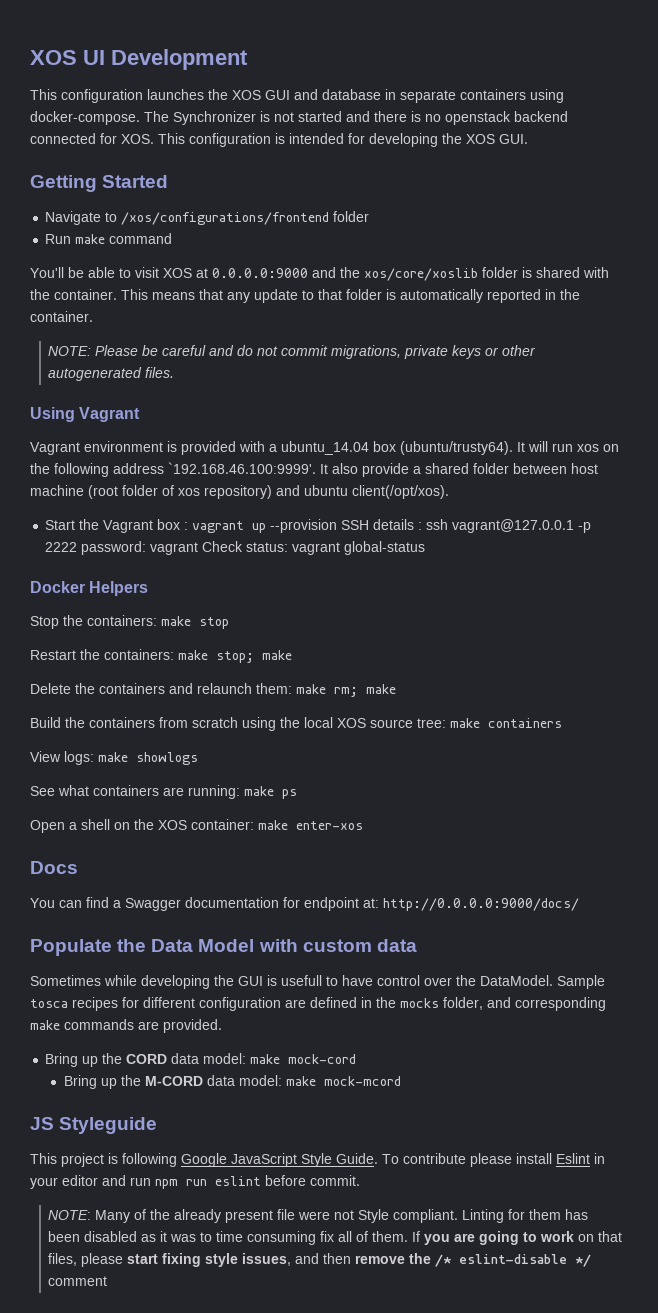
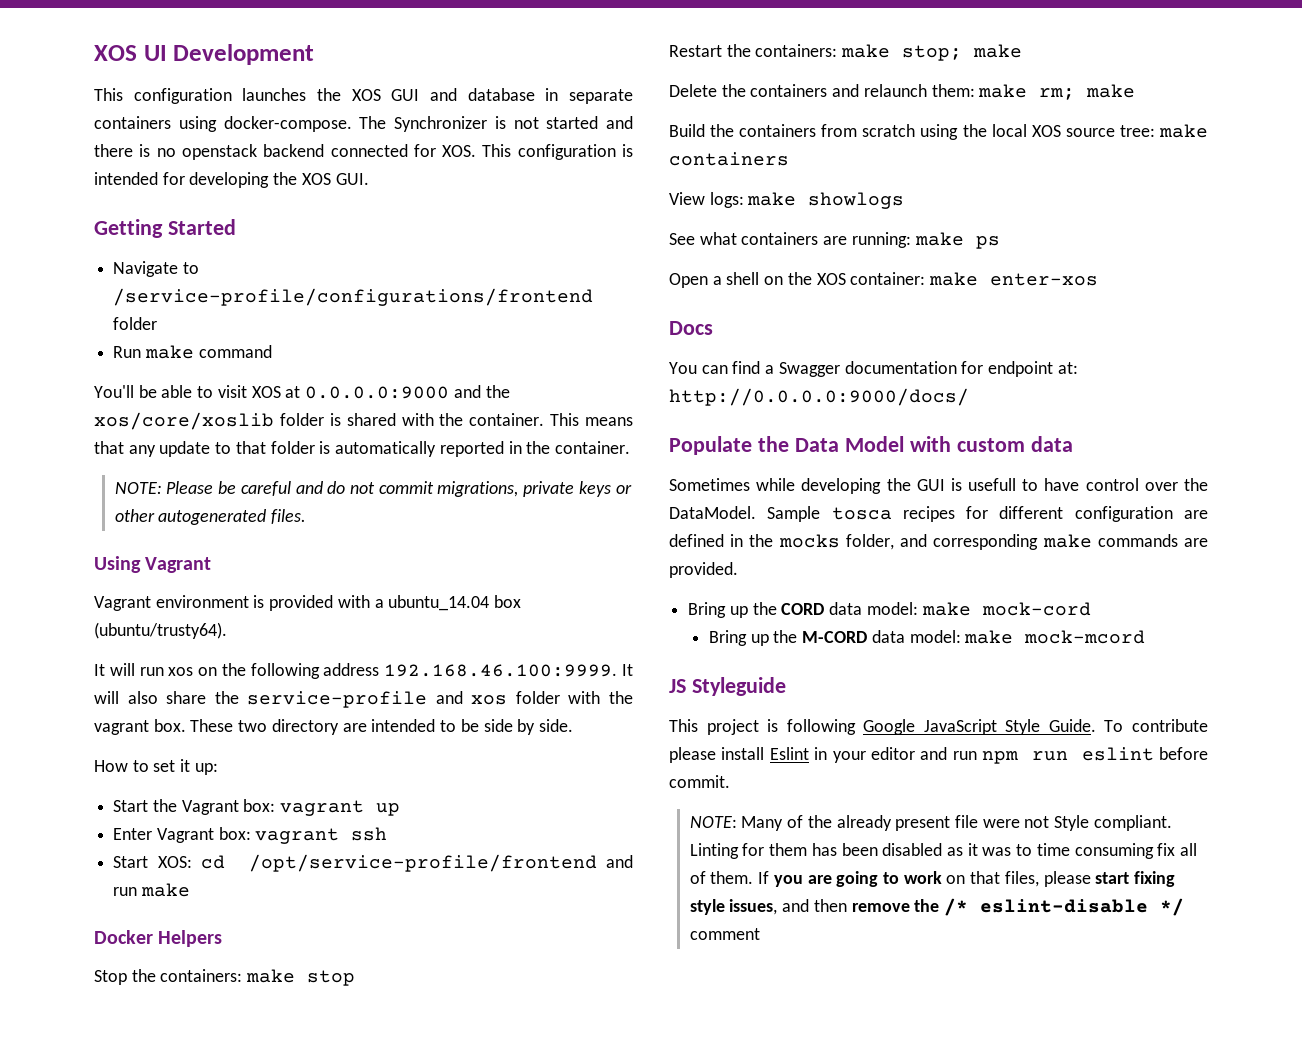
[121,212,330,225] /xos/configurations/frontend -> [113,288,594,306] /service-profile/configurations/frontend
(513, 448) none -> (227, 630) //
[168,462,598,477] [30,485,449,499] `192.168.46.100:9999'. It also provide a shared folder between host machine (root folder of xos repository) and ubuntu client(/opt/xos). -> [384,664,633,677] [94,691,633,708] [94,719,573,735] [94,759,218,775] 192.168.46.100:9999. It will also share the service-profile and xos folder with the vagrant box. These two directory are intended to be side by side. // How to set it up:
[157,519,189,530] box : -> [243,799,276,812] box:
[270,519,592,533] [45,541,426,555] --provision SSH details : ssh vagrant@127.0.0.1 -p 2222 password: vagrant Check status: vagrant global-status -> [113,827,388,844] [113,854,633,872] [113,883,190,897] // Enter Vagrant box: vagrant ssh // Start XOS: cd /opt/service-profile/frontend and run make

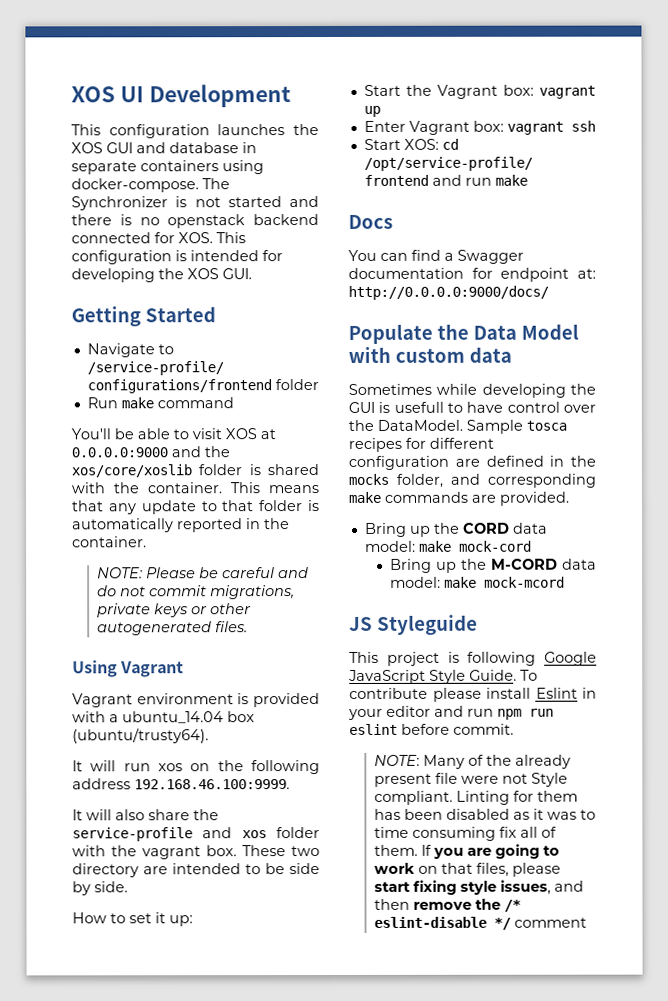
(618, 670) none -> (290, 784) //
[94,930,223,947] [94,969,356,986] [669,44,1023,61] [669,84,1136,100] [669,124,1208,140] [669,152,789,166] [669,192,905,209] [669,232,1000,249] [669,272,1099,288] // Docker Helpers // Stop the containers: make stop // Restart the containers: make stop; make // Delete the containers and relaunch them: make rm; make // Build the containers from scratch using the local XOS source tree: make containers // View logs: make showlogs // See what containers are running: make ps // Open a shell on the XOS container: make enter-xos -> (528, 180) none

